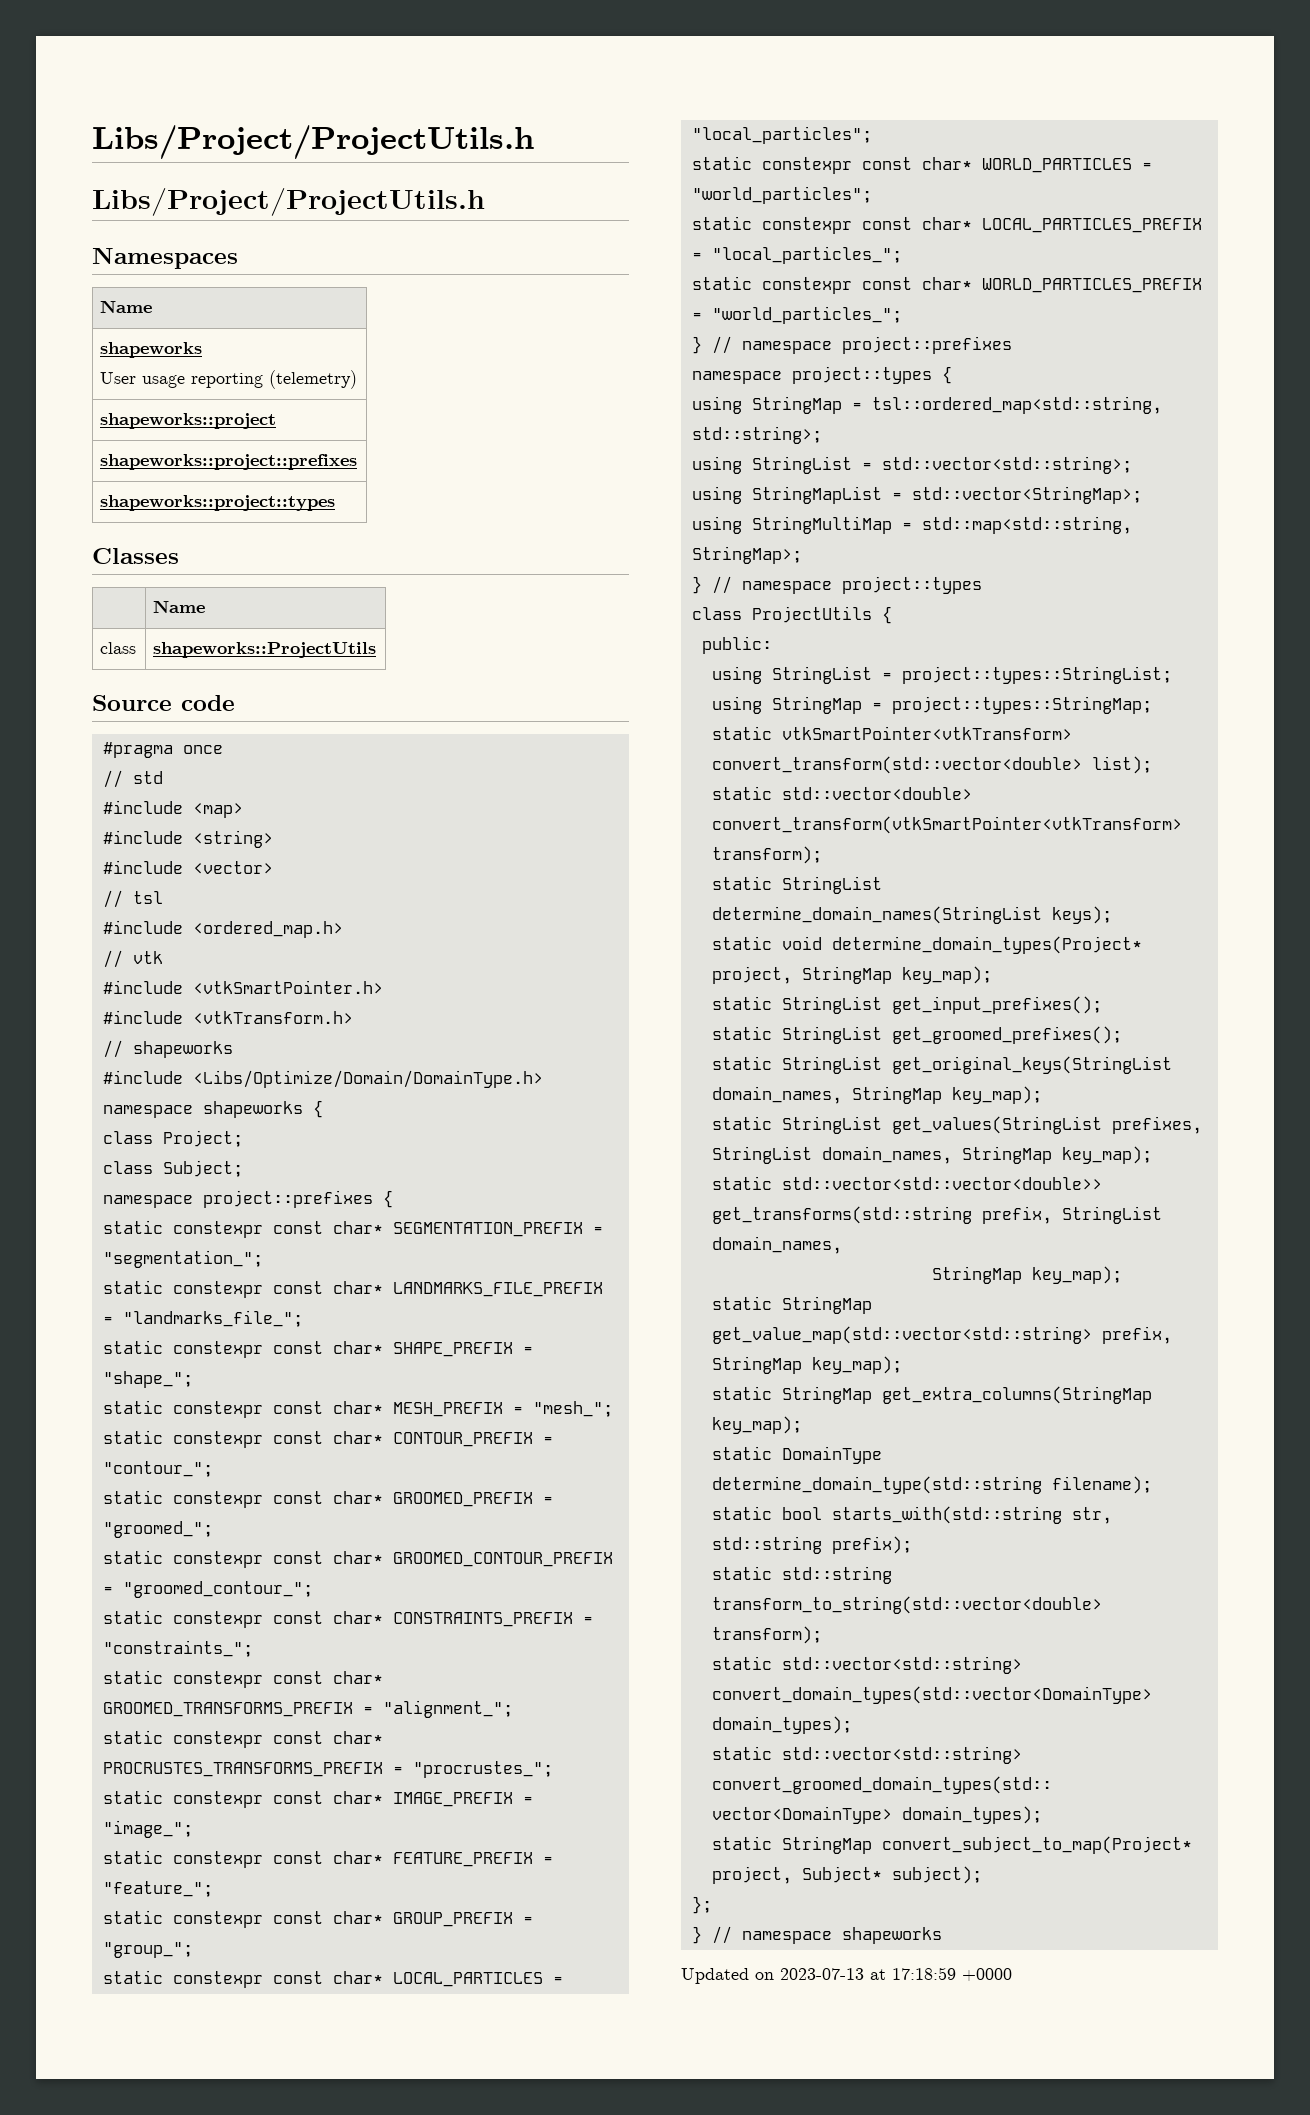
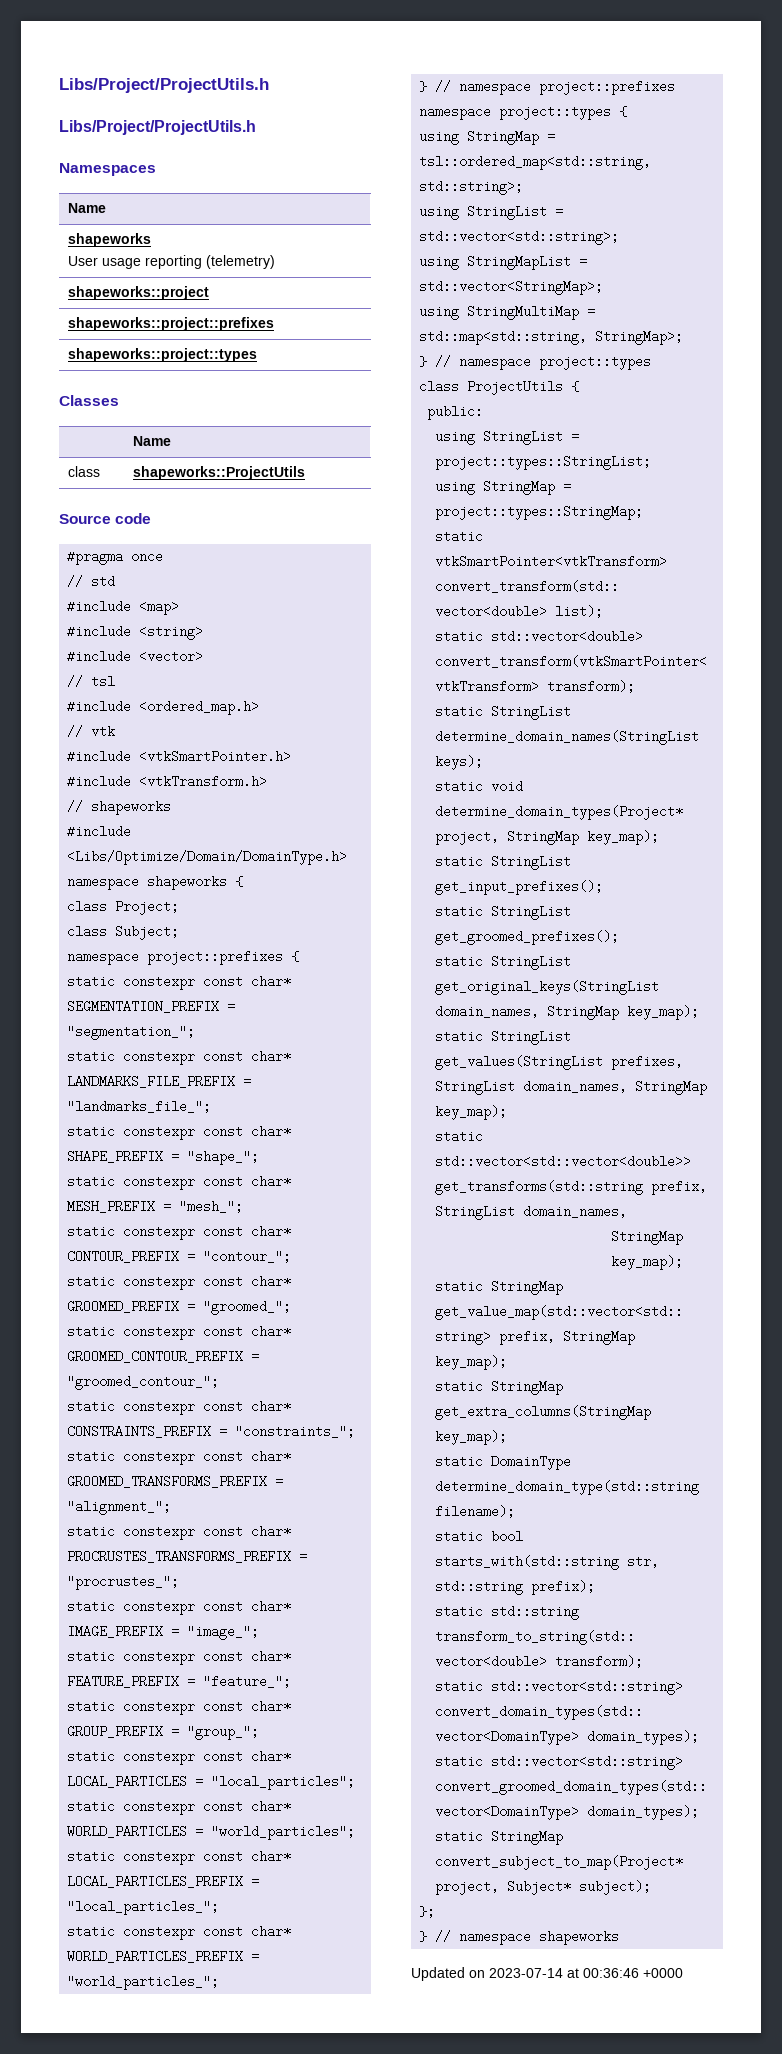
[780,1967,956,1980] 2023-07-13 at 17:18:59 -> [489,1968,639,1978] 2023-07-14 at 00:36:46

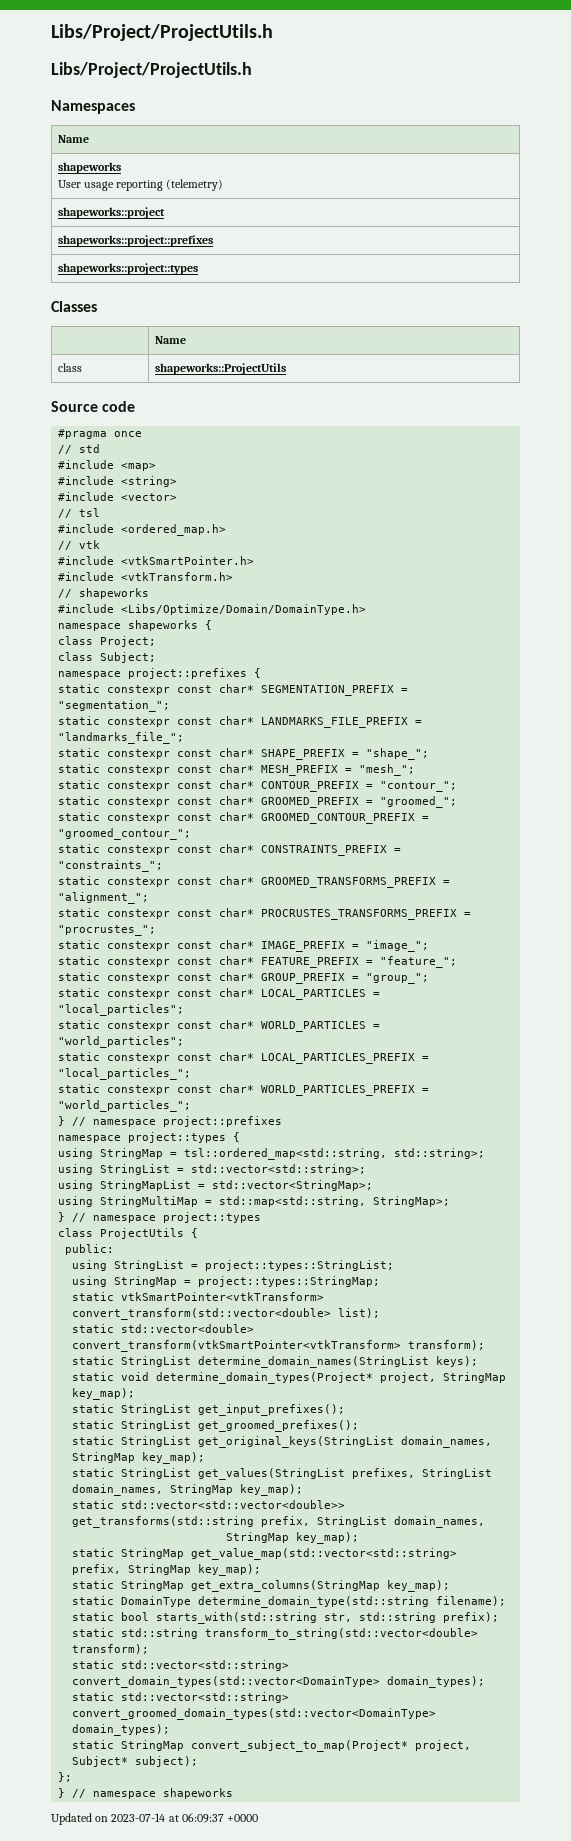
[583,1968,639,1978] 00:36:46 -> [181,1813,224,1823] 06:09:37

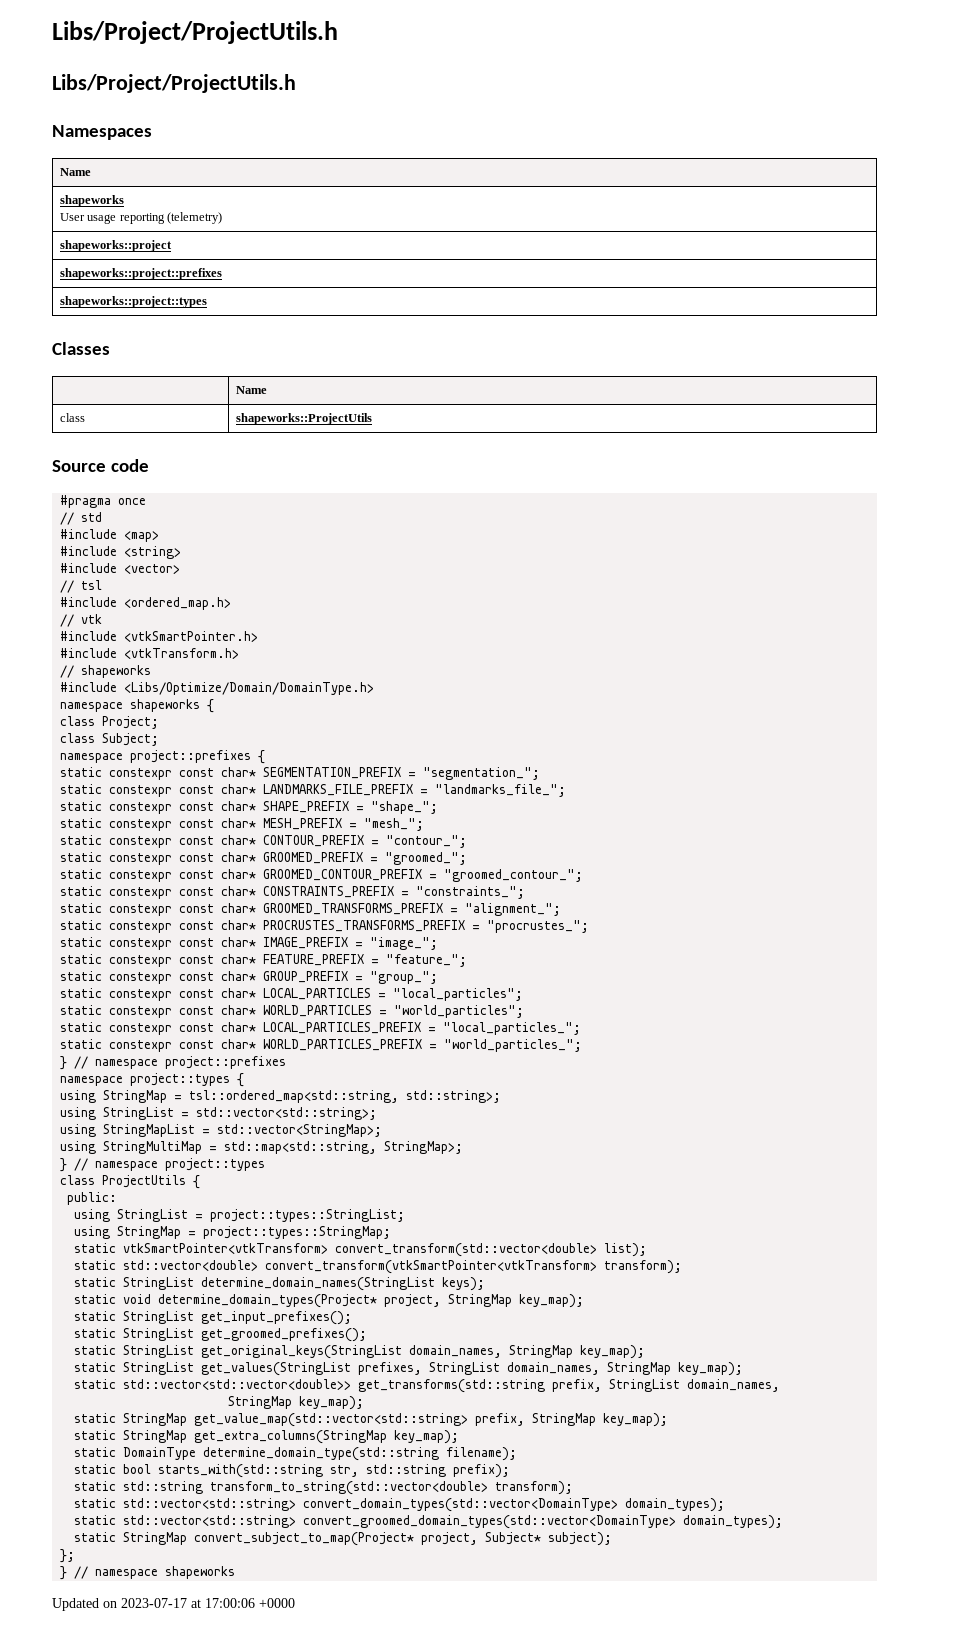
[111,1813,224,1823] 2023-07-14 at 06:09:37 -> [121,1598,255,1608] 2023-07-17 at 17:00:06

